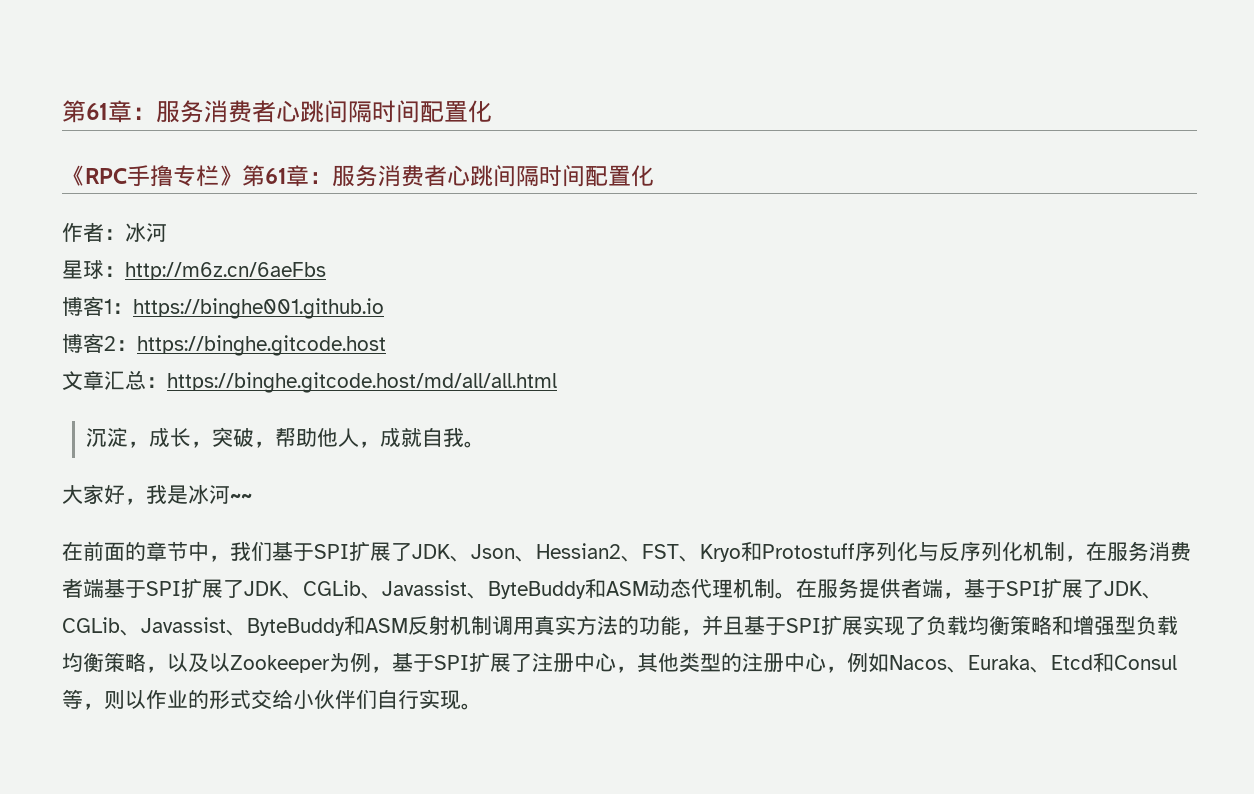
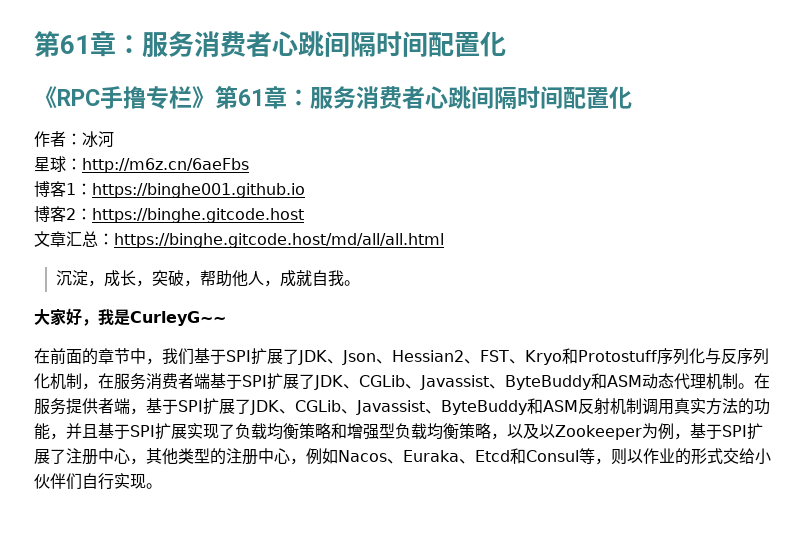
[188,485,252,504] 冰河~~ -> [130,311,226,326] CurleyG~~

